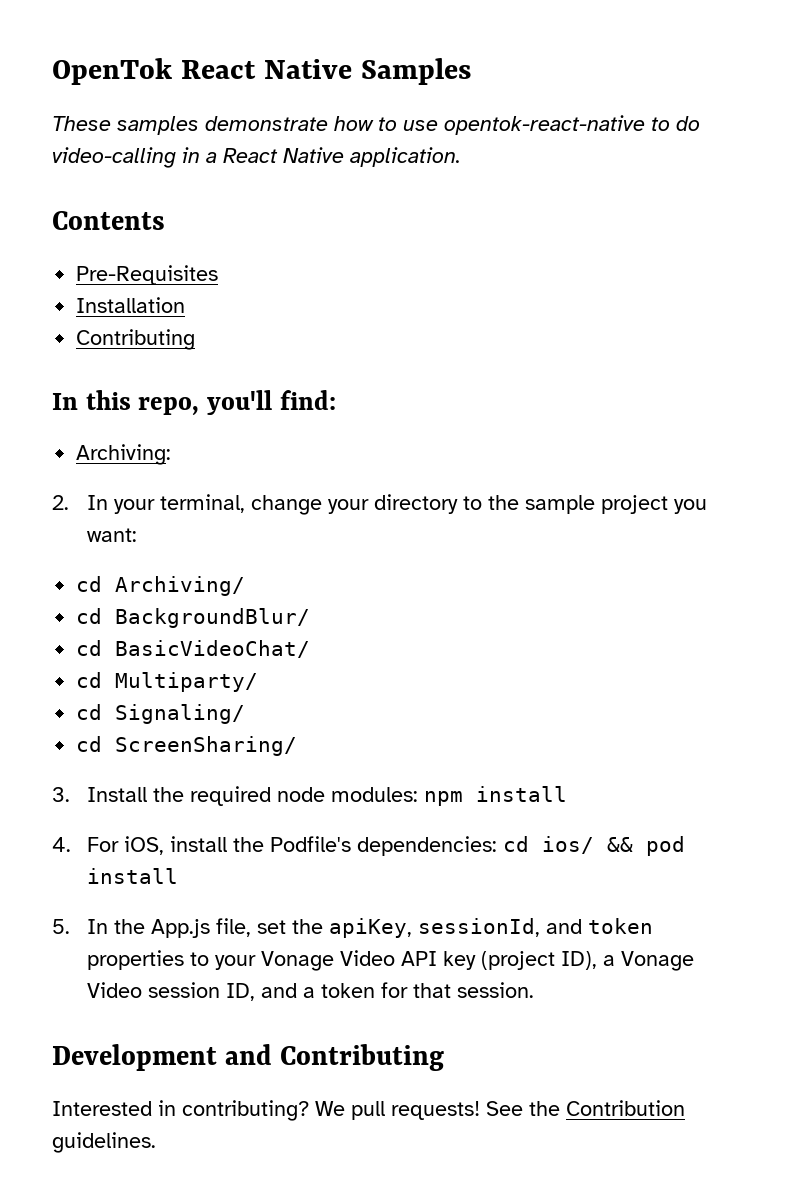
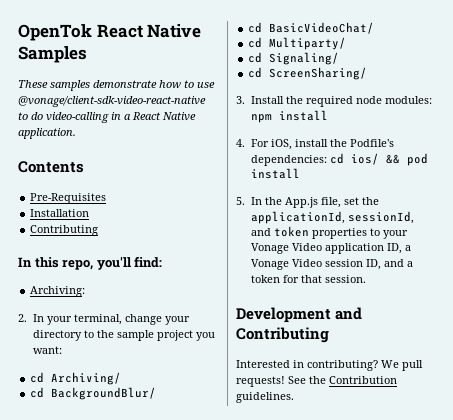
[444,115,645,135] opentok-react-native -> [18,96,206,107] @vonage/client-sdk-video-react-native
[328,918,412,938] apiKey, -> [250,211,345,224] applicationId,
[400,951,597,970] API key (project ID), -> [324,243,402,254] application ID,

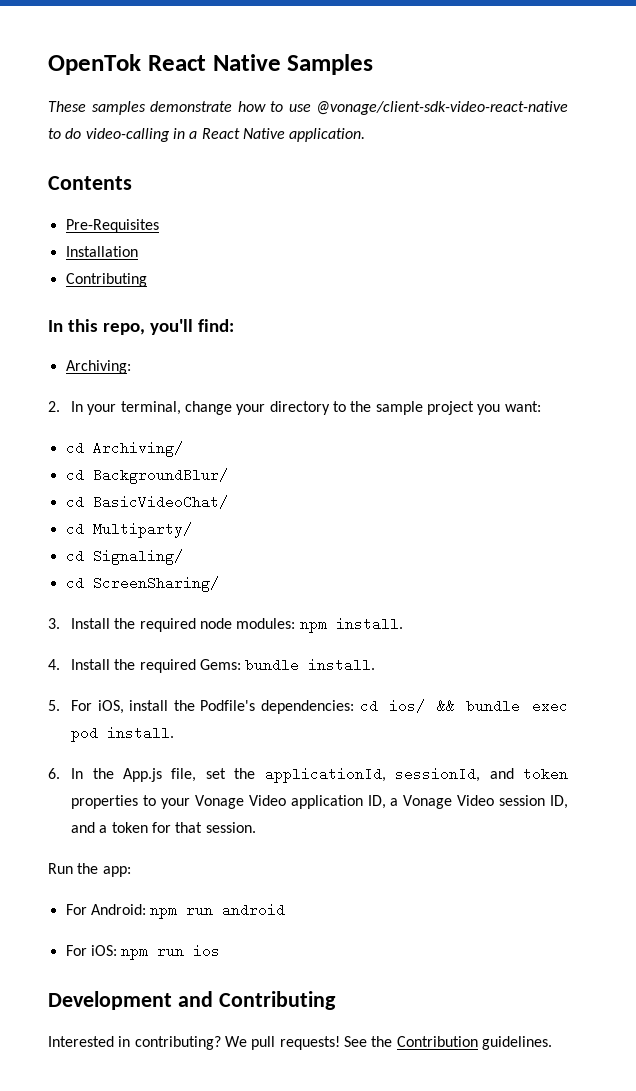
[278,110,328,121] [236,139,245,147] install // 4. -> [335,617,403,631] [48,658,376,673] [48,700,60,711] install. // 4. Install the required Gems: bundle install. // 5.
[406,153,428,166] [250,168,300,179] [236,197,245,205] pod install // 5. -> [466,699,568,713] [71,726,175,742] [48,768,60,779] bundle exec pod install. // 6.
(366, 279) none -> [48,863,131,877] [65,903,286,919] [65,945,221,960] // Run the app: // For Android: npm run android // For iOS: npm run ios

